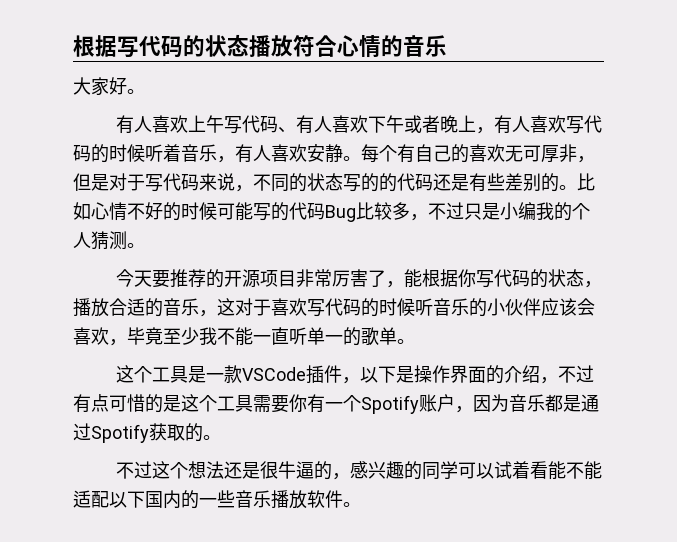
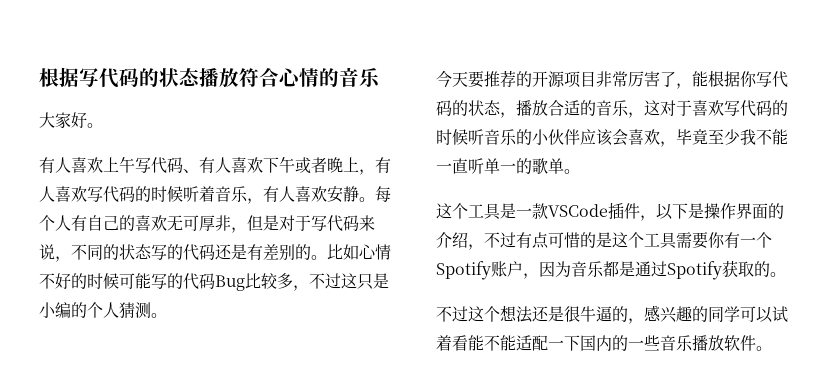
(397, 153) none -> [55,215,71,231] 人
[379,173,397,192] 的 -> (183, 252) none
[487,173,505,191] 些 -> (263, 252) none
(464, 211) none -> [341,273,357,289] 这
[536,202,554,220] 我 -> (71, 310) none
[109,492,127,508] 以 -> [548,340,564,349] 一

